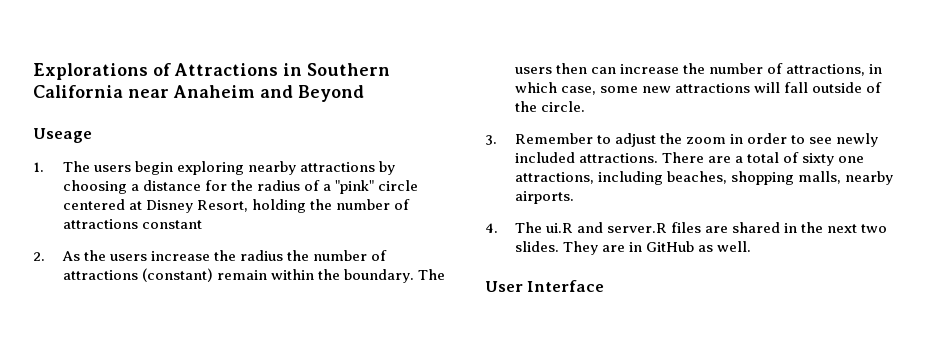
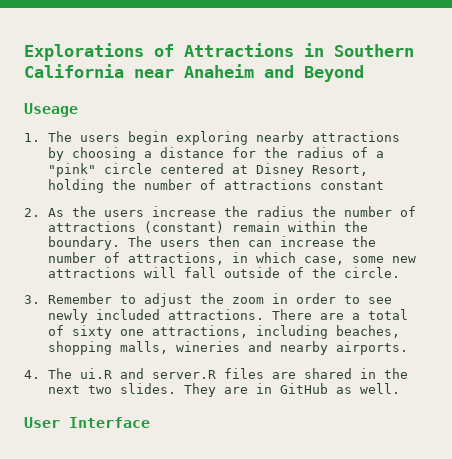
(842, 177) none -> [175,341,272,352] wineries and

